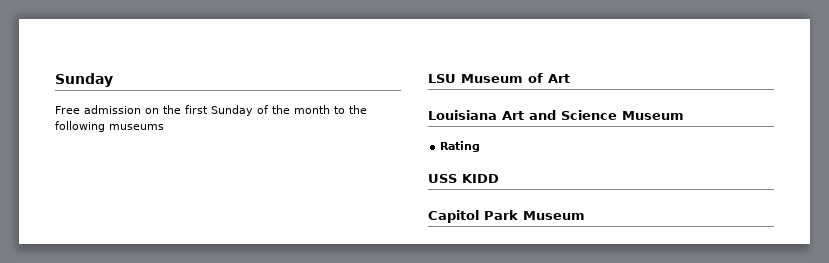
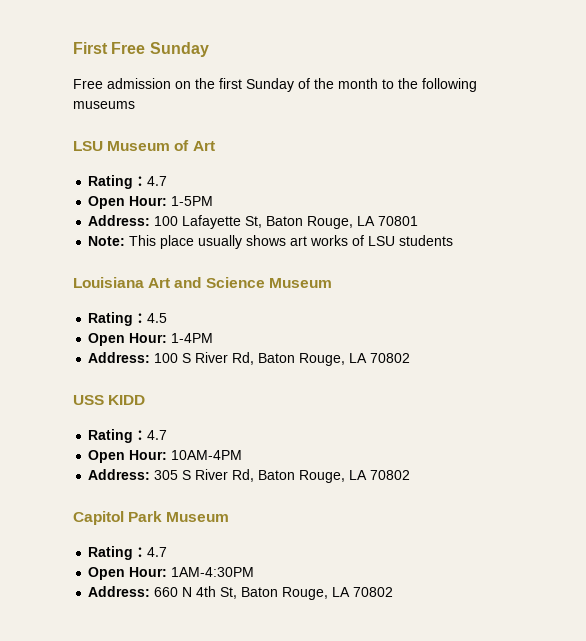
(55, 80) none -> [73,42,146,54] First Free
(570, 78) none -> [88,175,168,189] [88,196,214,209] [88,215,419,229] [88,235,454,249] // Rating：4.7 // Open Hour: 1-5PM // Address: 100 Lafayette St, Baton Rouge, LA 70801 // Note: This place usually shows art works of LSU students
[428,174,499,183] [428,210,585,223] // USS KIDD // Capitol Park Museum -> [133,313,168,323] [88,333,214,346] [88,352,411,366] [73,395,146,405] [88,429,168,443] [88,450,243,463] [88,469,411,483] [73,511,230,525] [88,546,168,560] [88,567,255,580] [88,586,394,600] ：4.5 // Open Hour: 1-4PM // Address: 100 S River Rd, Baton Rouge, LA 70802 // USS KIDD // Rating：4.7 // Open Hour: 10AM-4PM // Address: 305 S River Rd, Baton Rouge, LA 70802 // Capitol Park Museum // Rating：4.7 // Open Hour: 1AM-4:30PM // Address: 660 N 4th St, Baton Rouge, LA 70802

